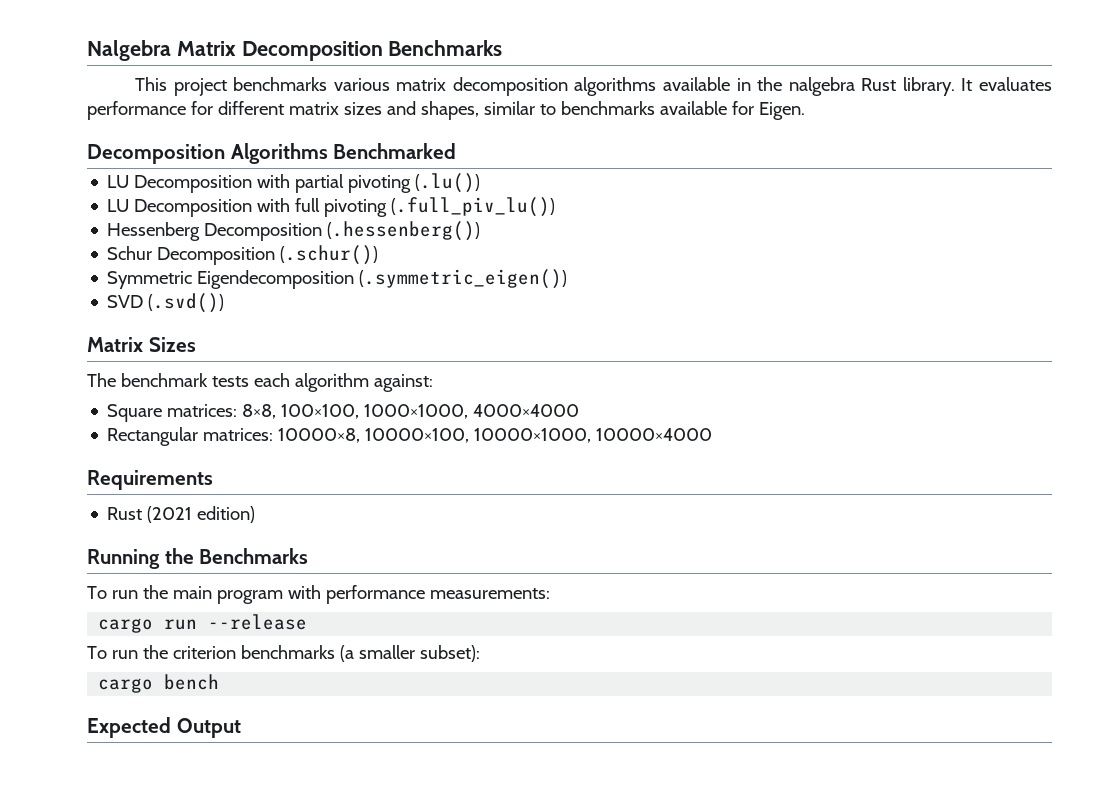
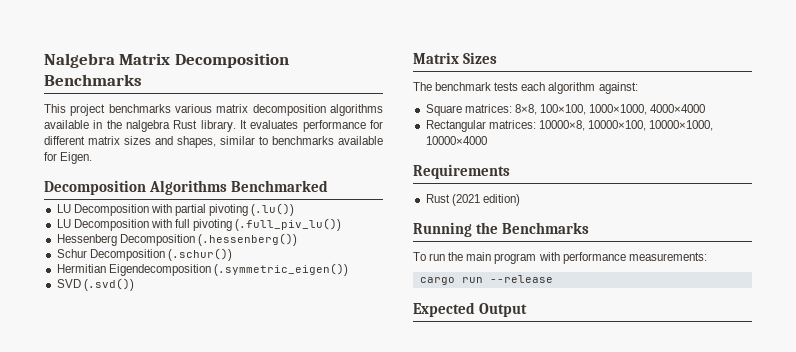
[107,271,193,289] Symmetric -> [56,264,106,273] Hermitian
[87,645,480,662] [98,674,220,693] // To run the criterion benchmarks (a smaller subset): // cargo bench -> (553, 279) none

